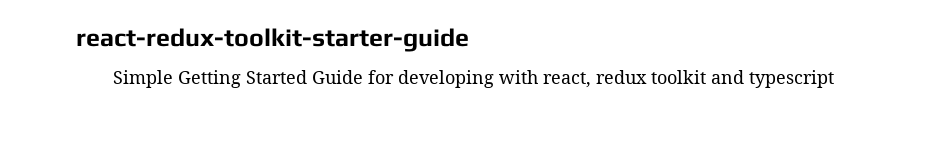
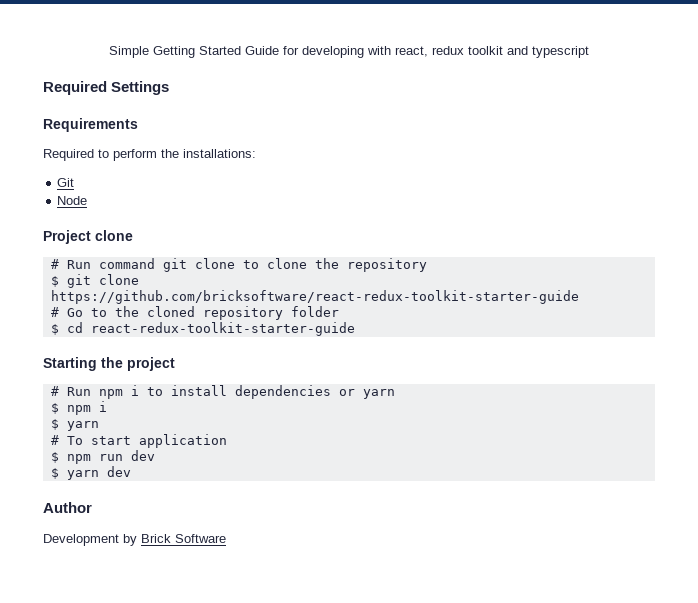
[76,28,469,52] react-redux-toolkit-starter-guide // -> (109, 52) none
(834, 79) none -> [43,81,170,95] [43,118,138,132] [43,149,256,161] [57,178,75,187] [57,196,88,205] [43,230,133,244] [50,258,427,272] [50,274,139,288] [50,290,579,304] [50,306,339,320] [50,322,355,336] [43,357,175,371] [50,385,395,399] [50,401,107,415] [50,419,99,431] [50,434,227,448] [50,450,155,464] [50,466,131,480] [43,502,92,513] [43,534,226,546] // Required Settings // Requirements // Required to perform the installations: // Git // Node // Project clone // # Run command git clone to clone the repository // $ git clone https://github.com/bricksoftware/react-redux-toolkit-starter-guide // # Go to the cloned repository folder // $ cd react-redux-toolkit-starter-guide // Starting the project // # Run npm i to install dependencies or yarn // $ npm i // $ yarn // # To start application // $ npm run dev // $ yarn dev // Author // Development by Brick Software

